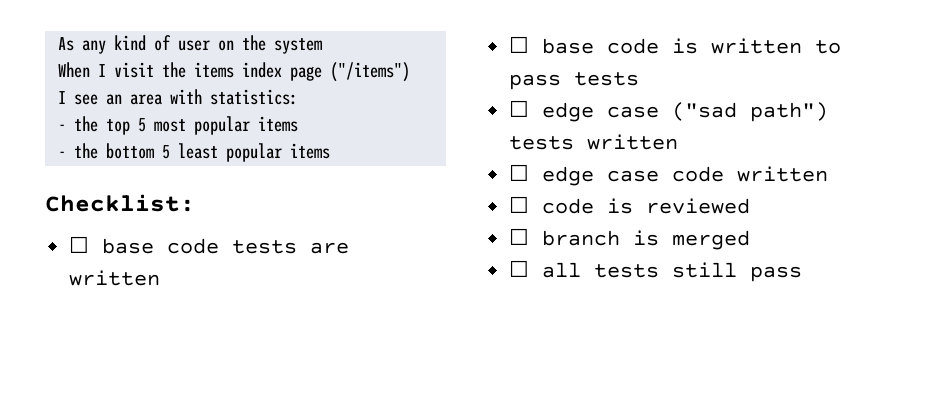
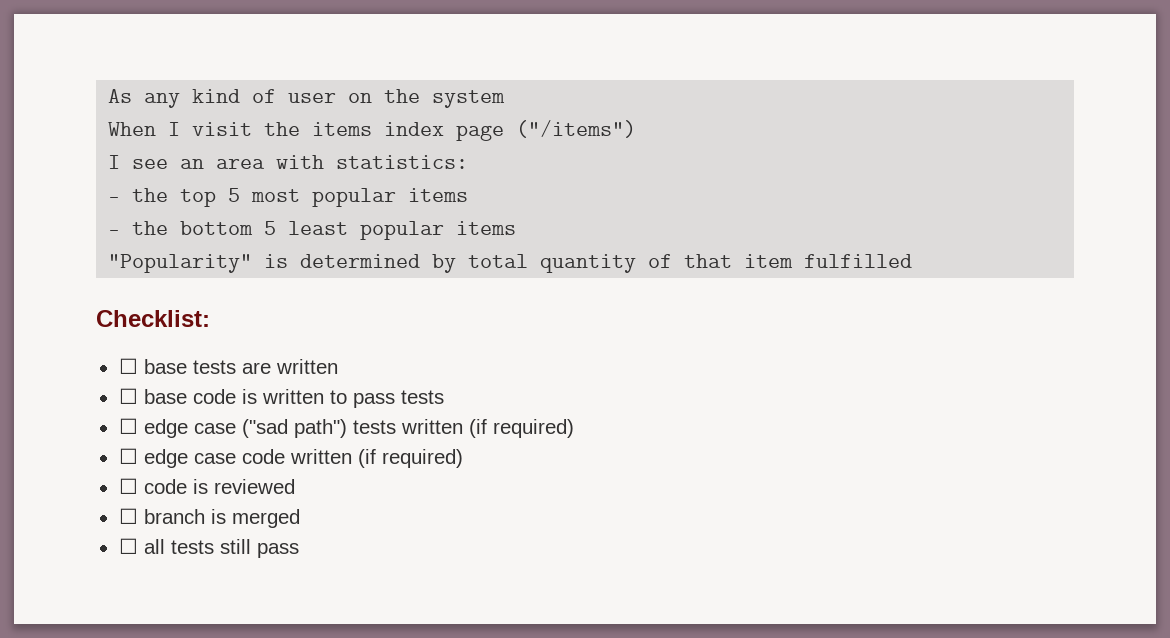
(331, 151) none -> [108,254,913,273] // "Popularity" is determined by total quantity of that item fulfilled
[167,238,220,254] code -> (187, 366) none
(679, 142) none -> [468,419,574,438] (if required)
(829, 174) none -> [357,449,463,468] (if required)

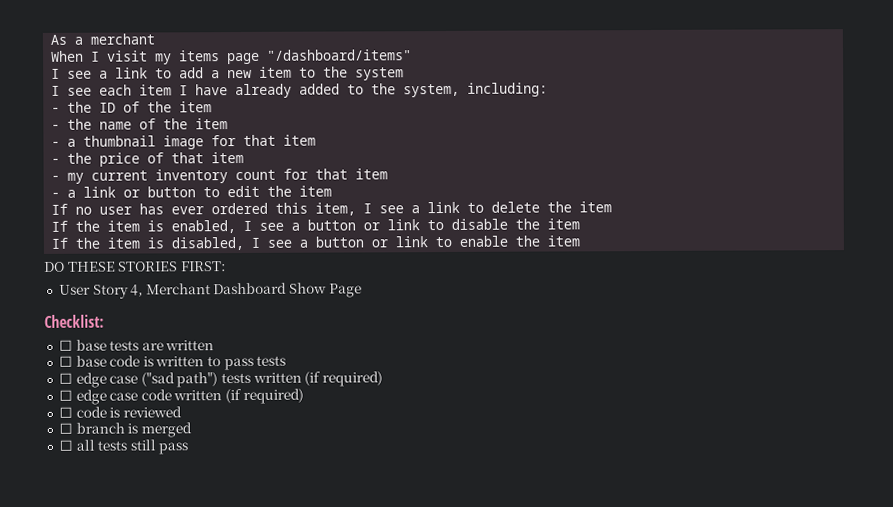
[144,89,506,108] [108,120,637,141] [108,155,469,169] [108,188,469,207] [108,221,517,240] [108,254,913,273] any kind of user on the system // When I visit the items index page ("/items") // I see an area with statistics: // - the top 5 most popular items // - the bottom 5 least popular items // "Popularity" is determined by total quantity of that item fulfilled -> [74,33,156,45] [51,49,413,65] [51,66,405,81] [51,82,549,99] [51,101,213,113] [51,118,229,130] [51,134,317,150] [51,151,245,167] [51,168,389,184] [51,185,333,198] [51,201,613,216] [51,218,581,234] [51,235,581,251] [44,261,226,272] [58,282,362,299] a merchant // When I visit my items page "/dashboard/items" // I see a link to add a new item to the system // I see each item I have already added to the system, including: // - the ID of the item // - the name of the item // - a thumbnail image for that item // - the price of that item // - my current inventory count for that item // - a link or button to edit the item // If no user has ever ordered this item, I see a link to delete the item // If the item is enabled, I see a button or link to disable the item // If the item is disabled, I see a button or link to enable the item // DO THESE STORIES FIRST: // User Story 4, Merchant Dashboard Show Page

